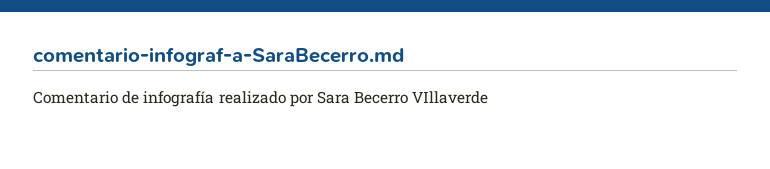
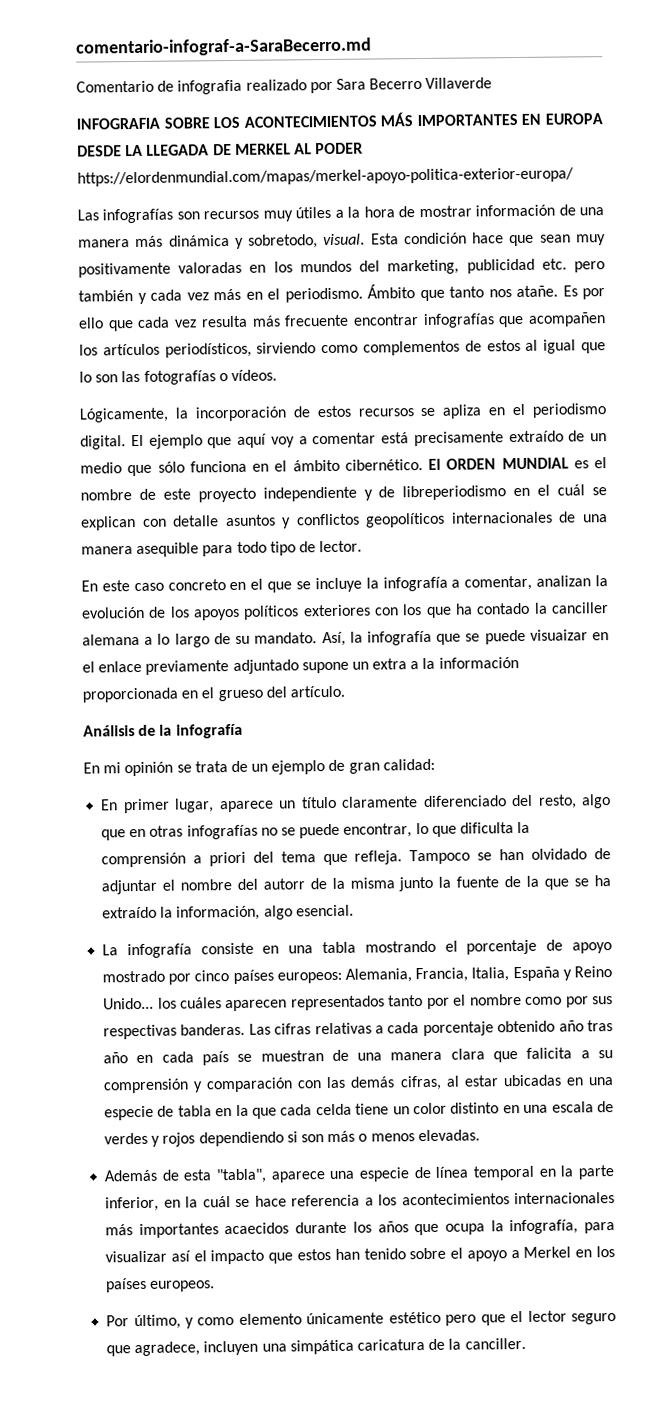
[143,91,215,107] infografía -> [177,79,243,95] infografia
[412,91,489,104] VIllaverde -> [425,77,493,89] [76,112,603,130] [77,142,364,157] [77,167,574,187] [77,204,604,224] [78,232,606,249] [78,258,605,278] [78,284,605,304] [78,312,606,332] [79,339,607,358] [79,369,277,385] [79,403,607,423] [80,430,607,450] [80,457,607,477] [80,484,608,503] [81,511,608,531] [81,540,363,558] [81,575,608,593] [81,602,609,621] [82,629,609,648] [82,657,519,675] [82,685,345,703] [83,723,243,739] [83,758,435,777] [100,794,611,814] [101,821,531,841] [101,848,611,868] [101,875,611,895] [102,904,354,921] [102,939,612,959] [102,966,612,985] [103,994,613,1012] [103,1020,613,1040] [103,1047,614,1066] [103,1074,614,1094] [104,1101,614,1121] [104,1129,480,1147] [104,1165,615,1184] [105,1192,615,1212] [105,1219,615,1239] [105,1246,615,1265] [106,1277,216,1293] [106,1310,616,1330] [106,1337,526,1357] Villaverde // INFOGRAFIA SOBRE LOS ACONTECIMIENTOS MÁS IMPORTANTES EN EUROPA DESDE LA LLEGADA DE MERKEL AL PODER https://elordenmundial.com/mapas/merkel-apoyo-politica-exterior-europa/ // Las infografías son recursos muy útiles a la hora de mostrar información de una manera más dinámica y sobretodo, visual. Esta condición hace que sean muy positivamente valoradas en los mundos del marketing, publicidad etc. pero también y cada vez más en el periodismo. Ámbito que tanto nos atañe. Es por ello que cada vez resulta más frecuente encontrar infografías que acompañen los artículos periodísticos, sirviendo como complementos de estos al igual que lo son las fotografías o vídeos. // Lógicamente, la incorporación de estos recursos se apliza en el periodismo digital. El ejemplo que aquí voy a comentar está precisamente extraído de un medio que sólo funciona en el ámbito cibernético. El ORDEN MUNDIAL es el nombre de este proyecto independiente y de libreperiodismo en el cuál se explican con detalle asuntos y conflictos geopolíticos internacionales de una manera asequible para todo tipo de lector. // En este caso concreto en el que se incluye la infografía a comentar, analizan la evolución de los apoyos políticos exteriores con los que ha contado la canciller alemana a lo largo de su mandato. Así, la infografía que se puede visuaizar en el enlace previamente adjuntado supone un extra a la información proporcionada en el grueso del artículo. // Análisis de la infografía // En mi opinión se trata de un ejemplo de gran calidad: // En primer lugar, aparece un título claramente diferenciado del resto, algo que en otras infografías no se puede encontrar, lo que dificulta la comprensión a priori del tema que refleja. Tampoco se han olvidado de adjuntar el nombre del autorr de la misma junto la fuente de la que se ha extraído la información, algo esencial. // La infografía consiste en una tabla mostrando el porcentaje de apoyo mostrado por cinco países europeos: Alemania, Francia, Italia, España y Reino Unido... los cuáles aparecen representados tanto por el nombre como por sus respectivas banderas. Las cifras relativas a cada porcentaje obtenido año tras año en cada país se muestran de una manera clara que falicita a su comprensión y comparación con las demás cifras, al estar ubicadas en una especie de tabla en la que cada celda tiene un color distinto en una escala de verdes y rojos dependiendo si son más o menos elevadas. // Además de esta "tabla", aparece una especie de línea temporal en la parte inferior, en la cuál se hace referencia a los acontecimientos internacionales más importantes acaecidos durante los años que ocupa la infografía, para visualizar así el impacto que estos han tenido sobre el apoyo a Merkel en los países europeos. // Por último, y como elemento únicamente estético pero que el lector seguro que agradece, incluyen una simpática caricatura de la canciller.

